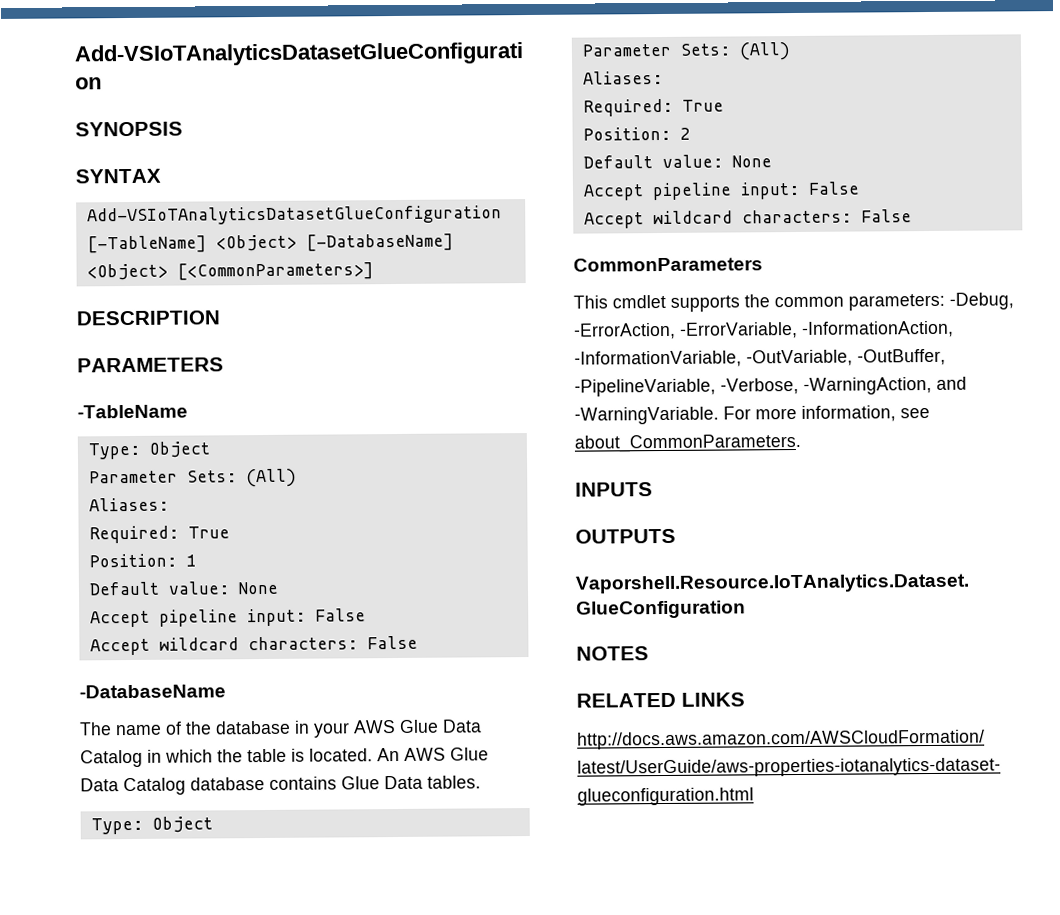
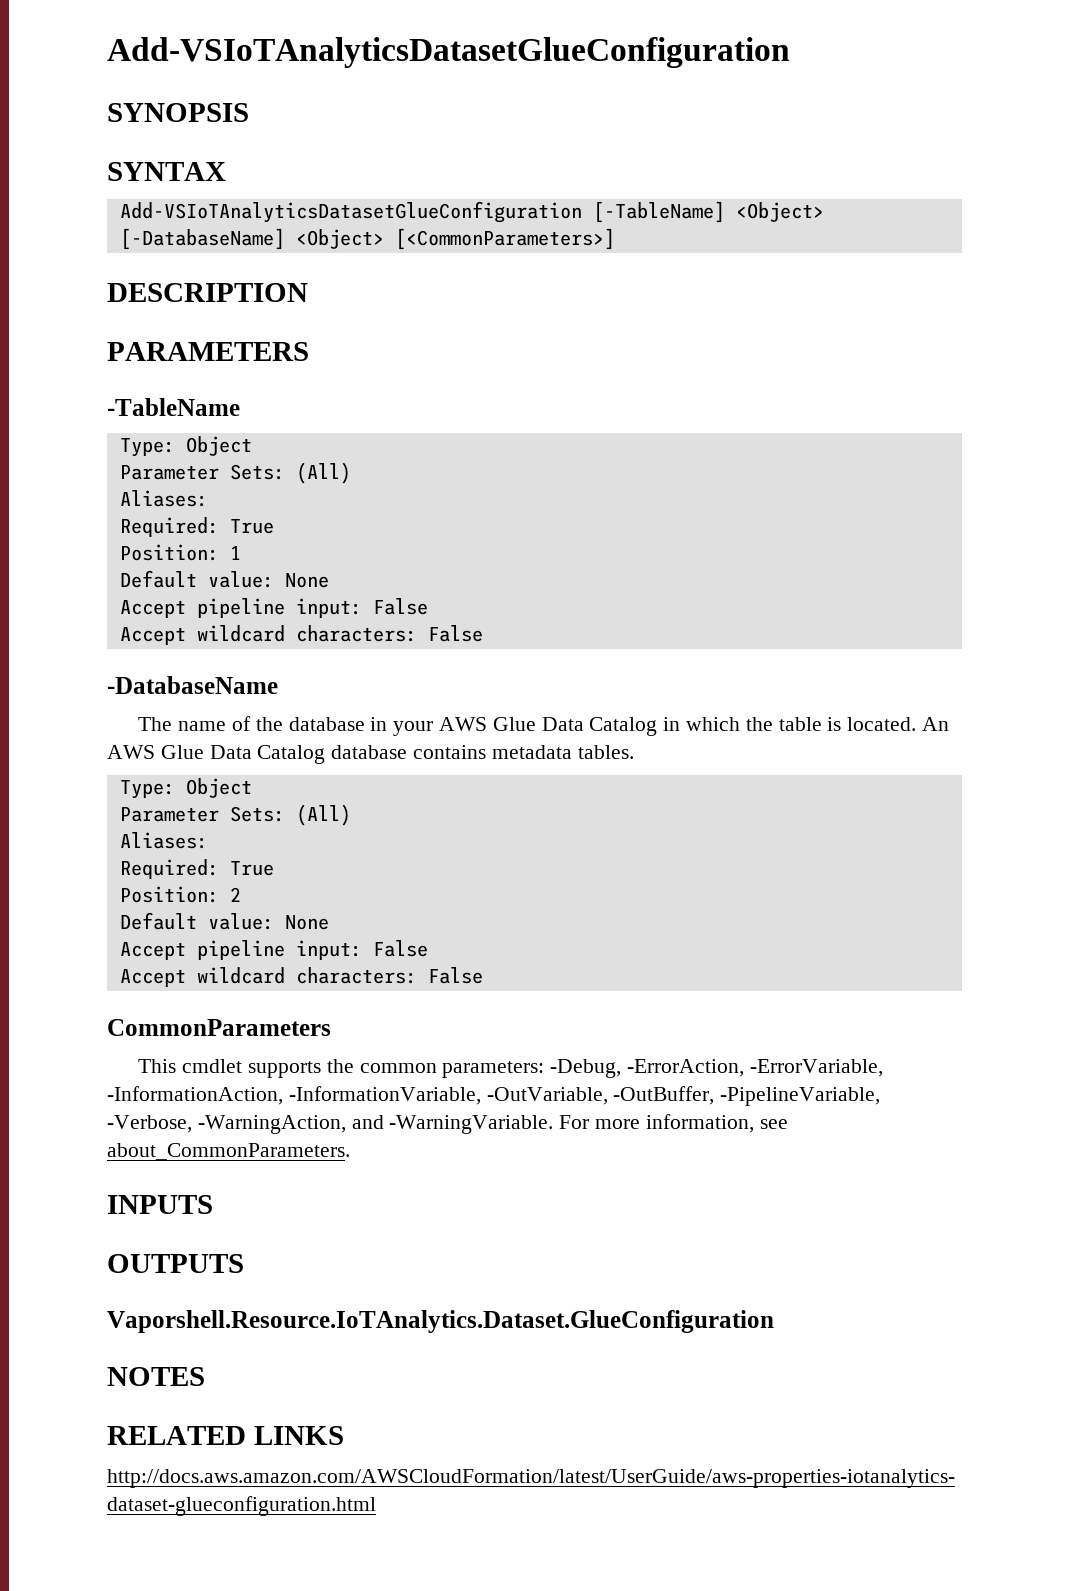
[341,775,423,790] Glue Data -> [491,745,572,759] metadata

